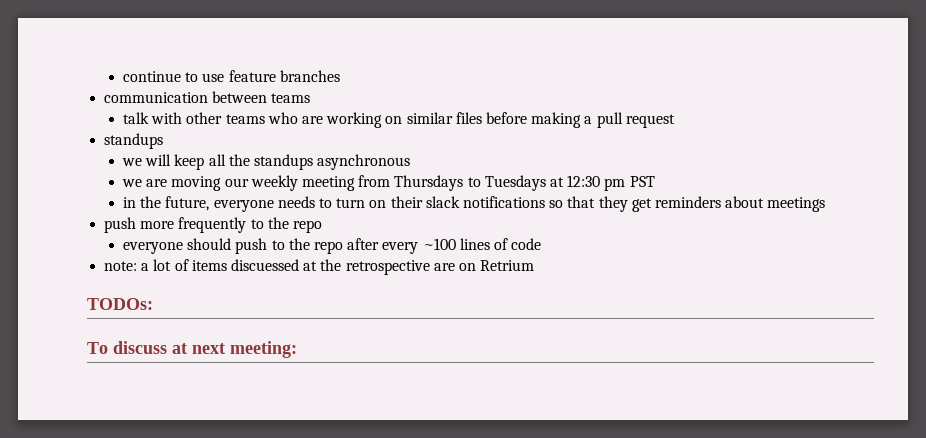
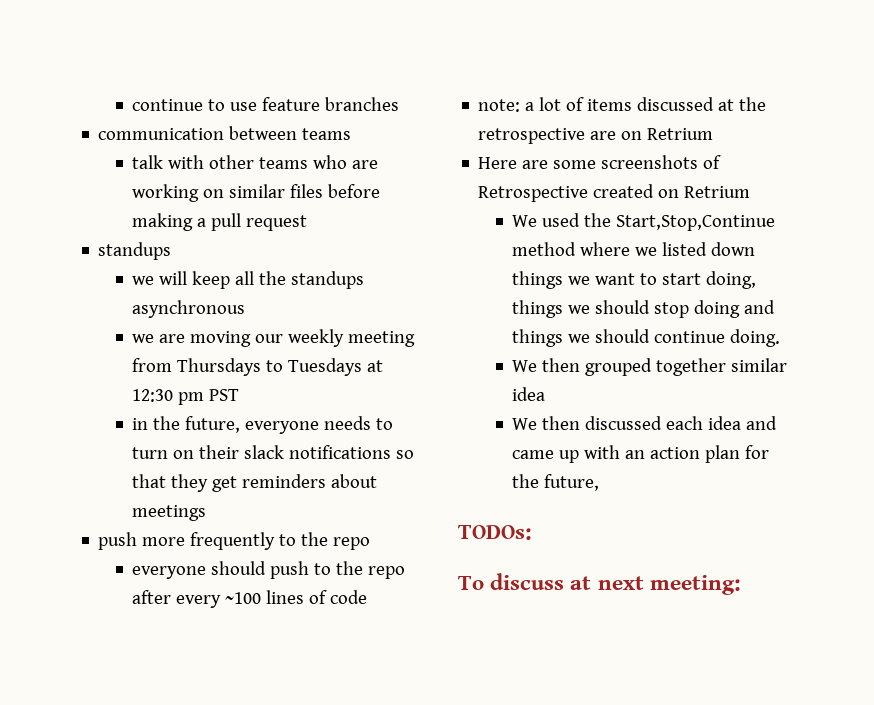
[230,259,299,271] discuessed -> [637,97,715,111] discussed
(535, 265) none -> [478,155,722,169] [478,184,751,202] [512,213,776,231] [512,242,756,256] [512,271,757,289] [512,300,776,318] [512,329,781,347] [512,358,788,376] [512,387,546,401] [512,416,778,430] [512,445,770,463] [512,474,600,491] // Here are some screenshots of Retrospective created on Retrium // We used the Start,Stop,Continue method where we listed down things we want to start doing, things we should stop doing and things we should continue doing. // We then grouped together similar idea // We then discussed each idea and came up with an action plan for the future,

